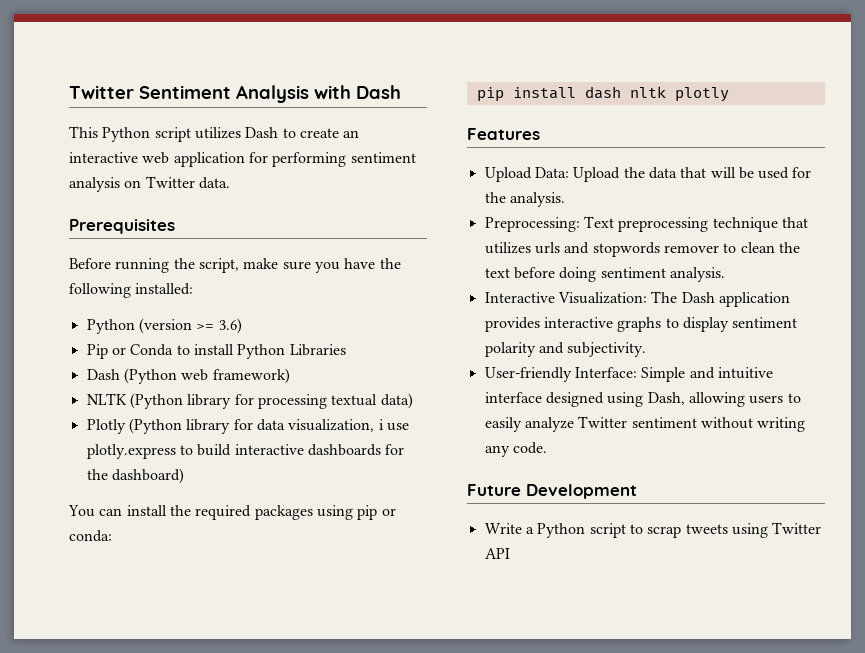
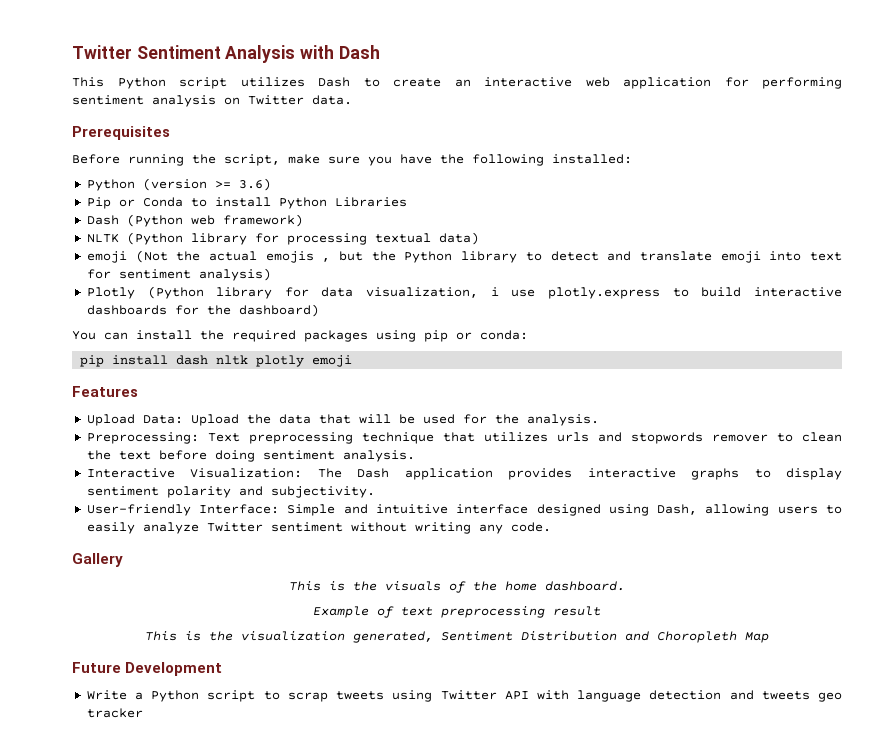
(413, 401) none -> [86,250,842,263] [86,268,271,281] // emoji (Not the actual emojis , but the Python library to detect and translate emoji into text for sentiment analysis)
(729, 94) none -> [312,355,353,367] emoji
(547, 448) none -> [72,553,123,567] [289,581,625,593] [313,606,601,618] [145,631,769,643] // Gallery // This is the visuals of the home dashboard. // Example of text preprocessing result // This is the visualization generated, Sentiment Distribution and Choropleth Map
(510, 553) none -> [536,690,842,702] [86,708,143,718] with language detection and tweets geo tracker

